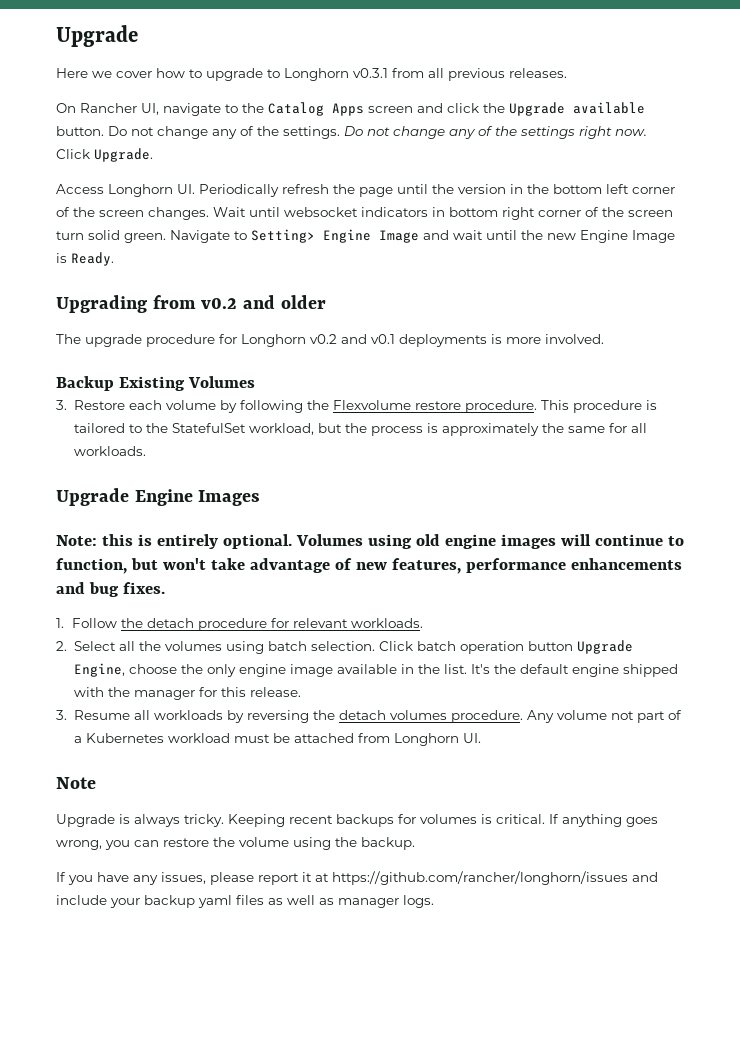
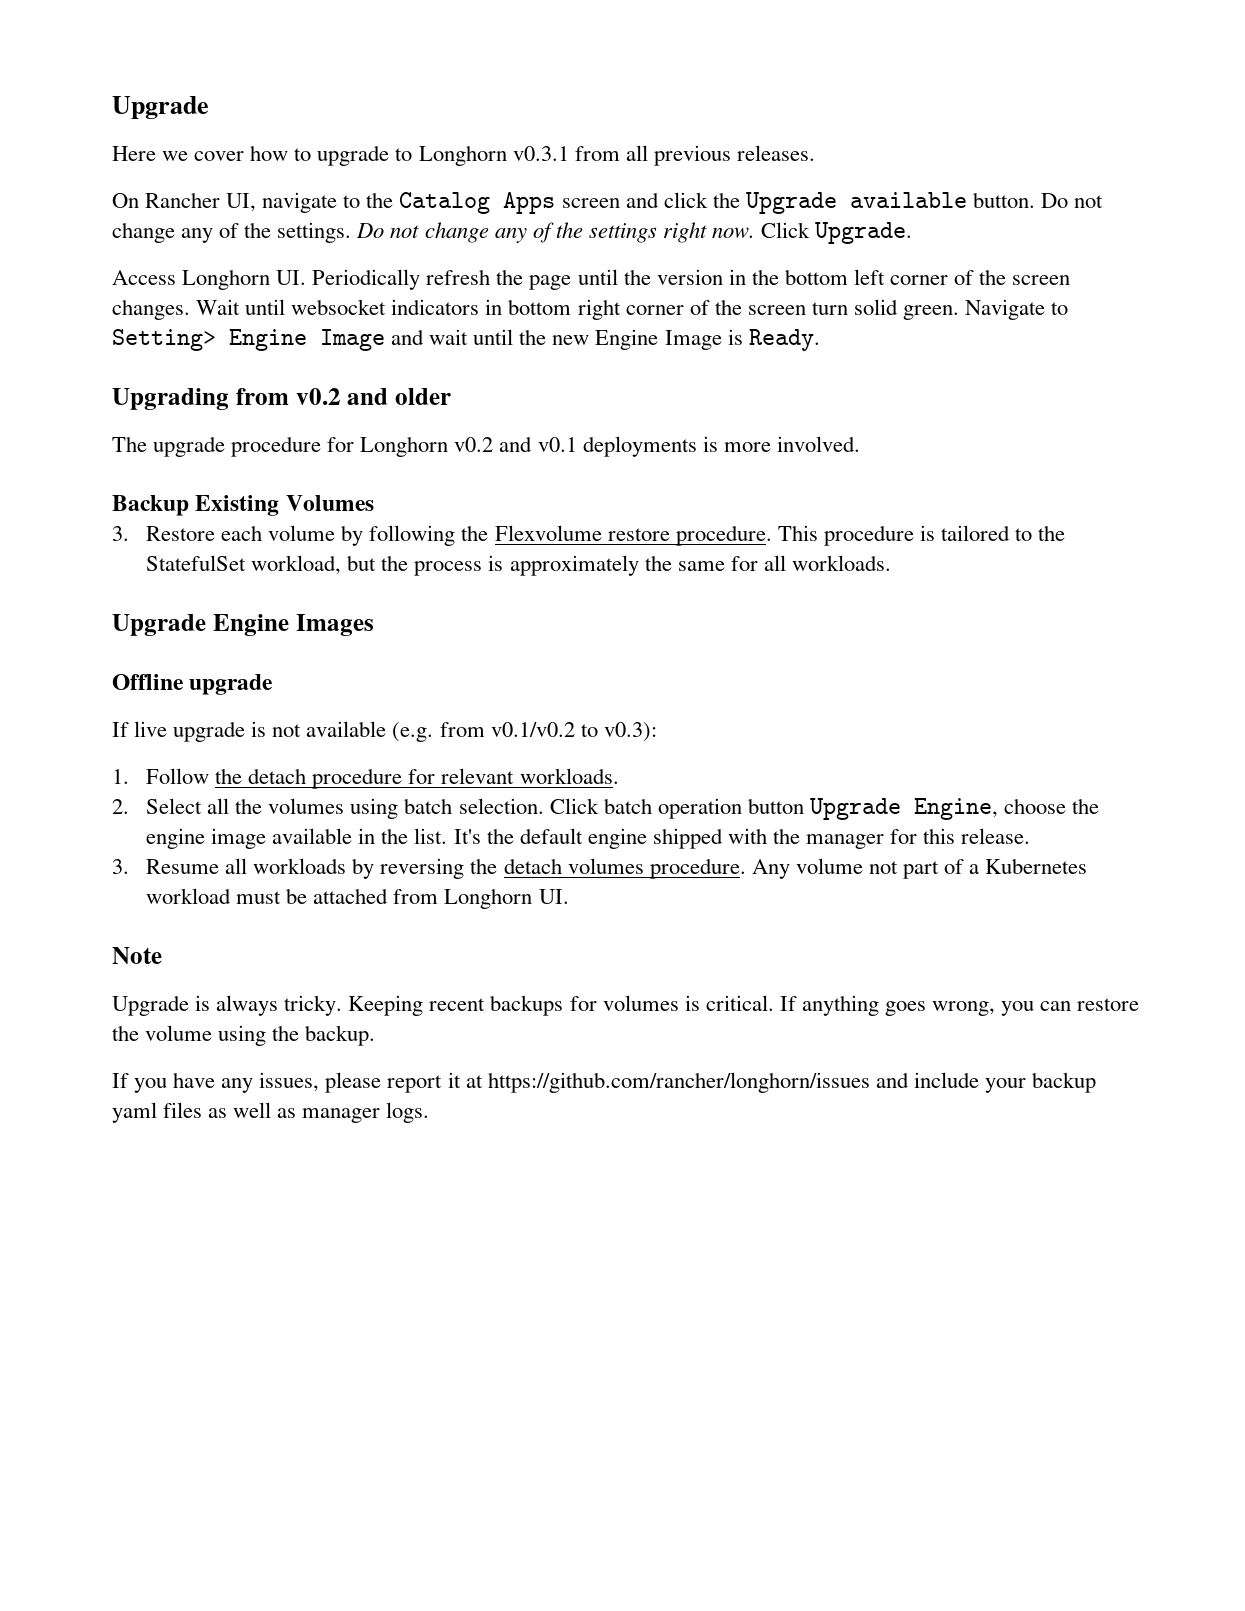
[56,534,684,549] [56,558,682,574] [56,582,165,597] Note: this is entirely optional. Volumes using old engine images will continue to function, but won't take advantage of new features, performance enhancements and bug fixes. -> [112,674,274,695] [112,721,657,742] Offline upgrade // If live upgrade is not available (e.g. from v0.1/v0.2 to v0.3):
[206,664,236,677] only -> (1100, 806) none

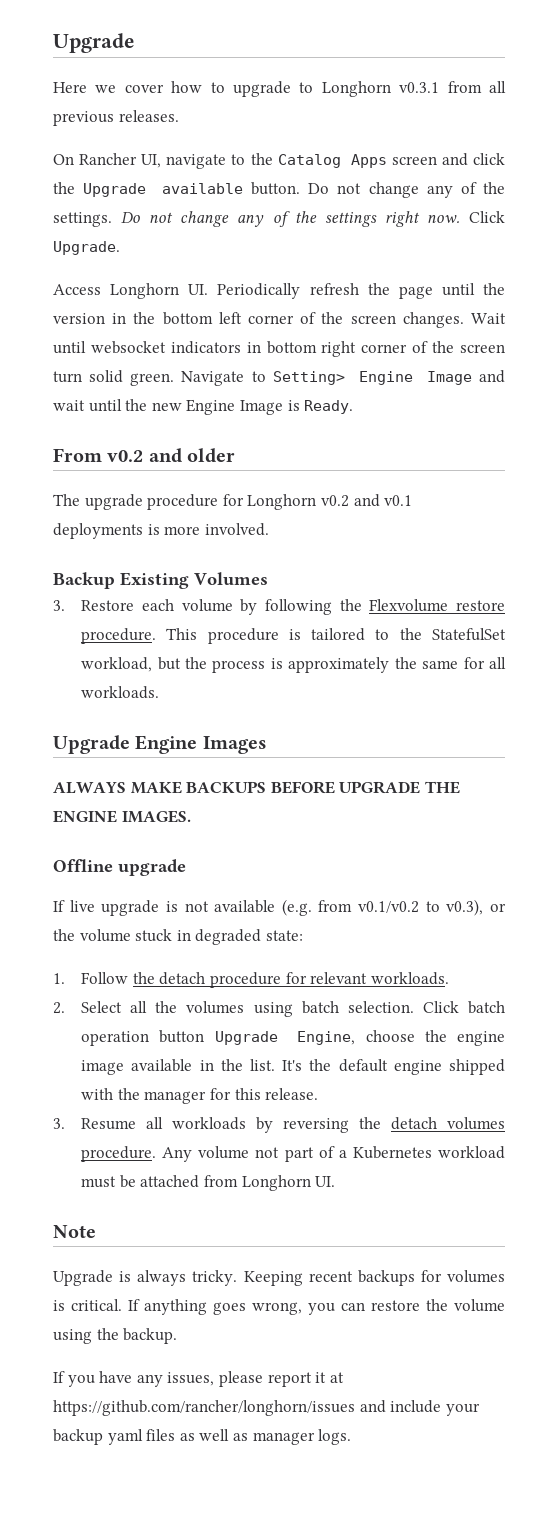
[112,388,289,410] Upgrading from -> [53,448,102,462] From
(374, 625) none -> [53,781,460,794] [53,810,191,823] // ALWAYS MAKE BACKUPS BEFORE UPGRADE THE ENGINE IMAGES.
[603,722,657,742] v0.3): -> [446,899,506,916] [53,929,303,945] v0.3), or the volume stuck in degraded state:

